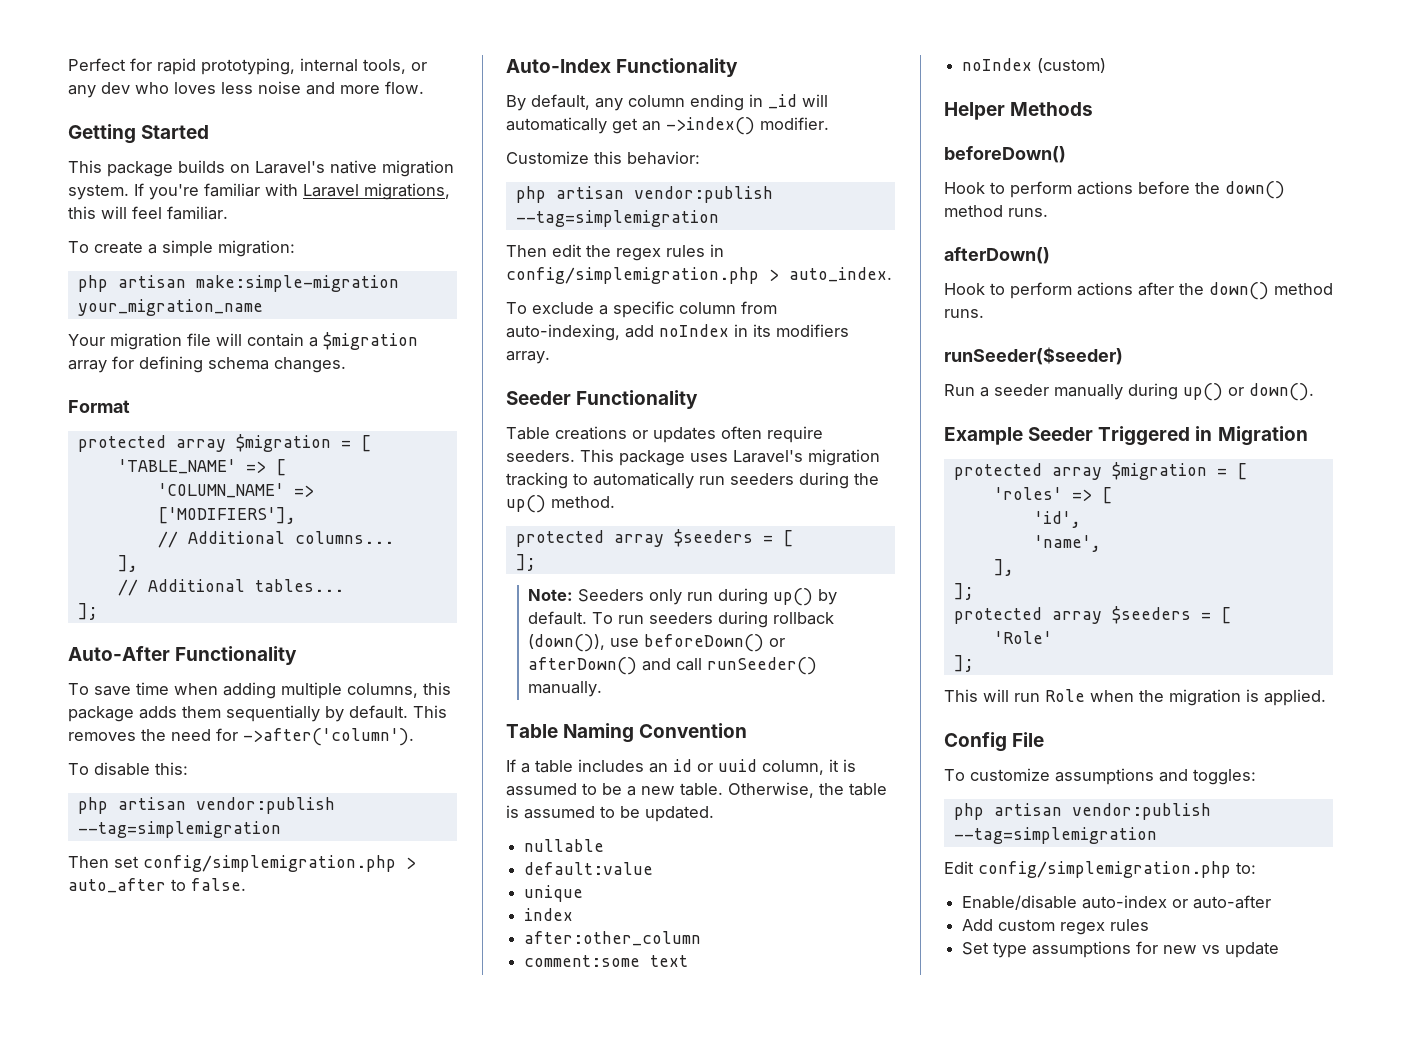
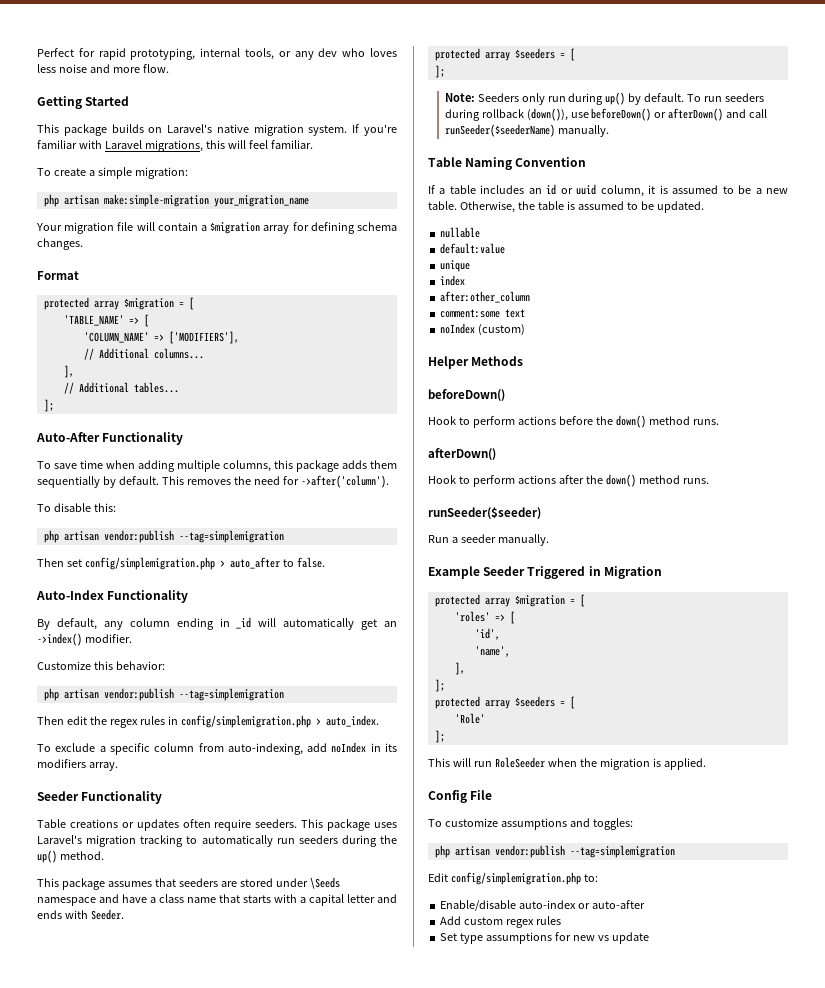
(615, 502) none -> [37,877,340,890] [37,894,397,906] [37,909,124,920] // This package assumes that seeders are stored under \Seeds namespace and have a class name that starts with a capital letter and ends with Seeder.
[707,657,818,675] runSeeder() -> [444,124,555,137] runSeeder($seederName)
[1054,383,1314,401] manually during up() or down(). -> [497,534,549,546] manually.
[1045,689,1085,702] Role -> [494,757,545,768] RoleSeeder

